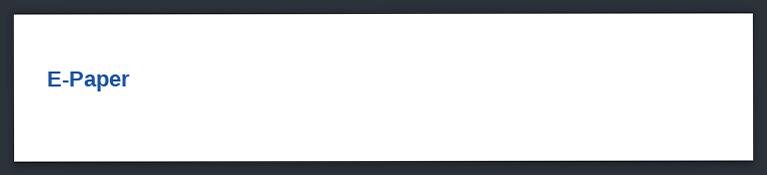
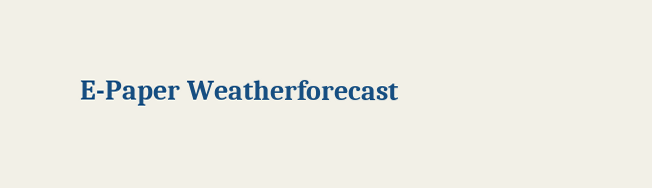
(131, 81) none -> [185,79,401,101] Weatherforecast

